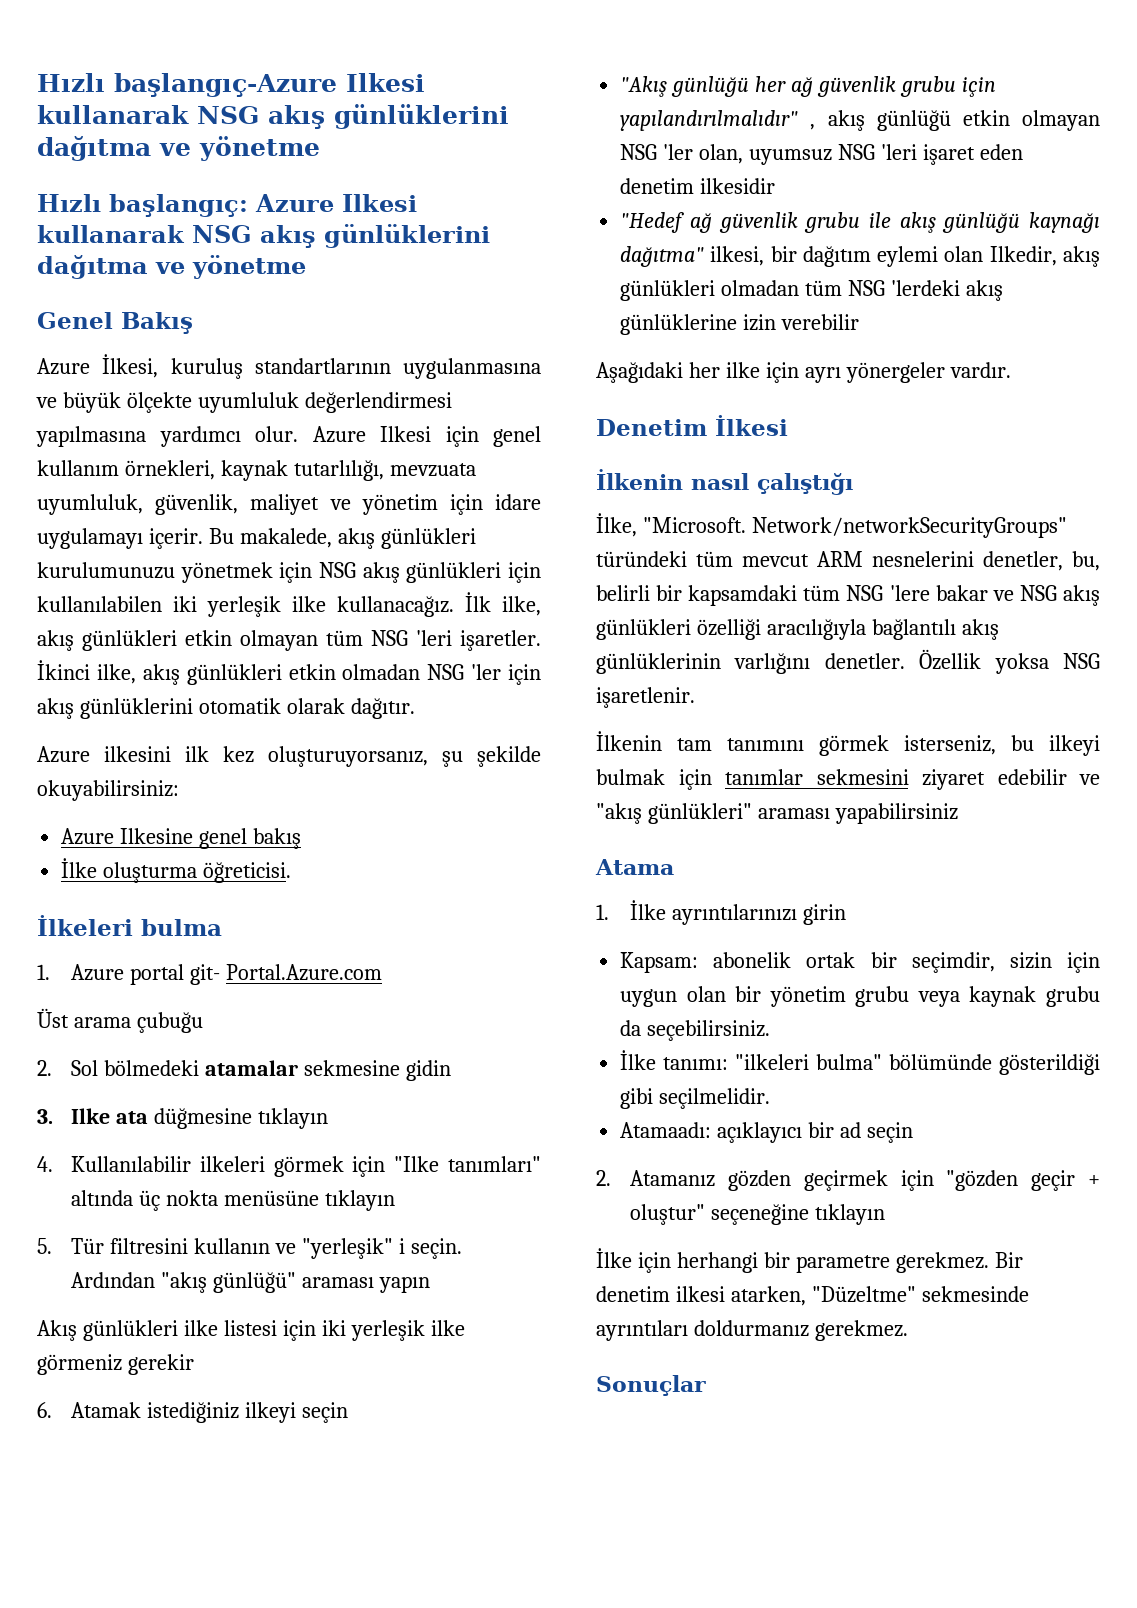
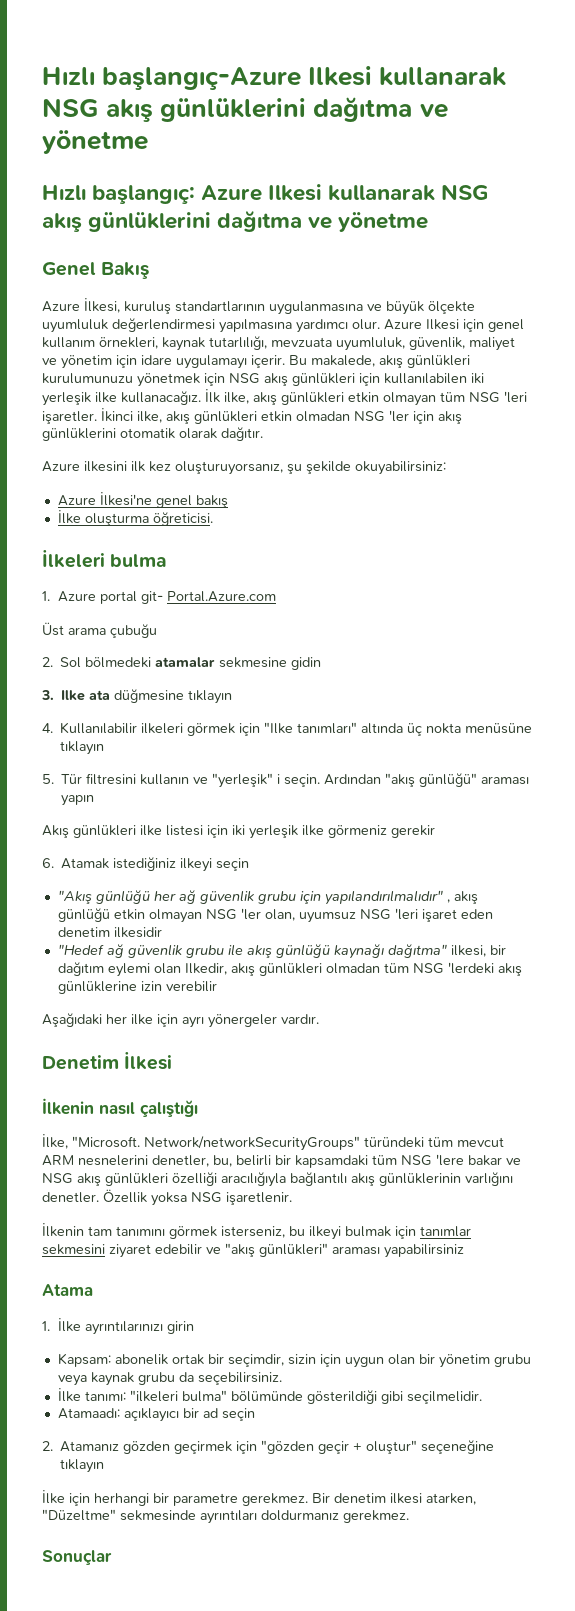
[120,828,194,844] Ilkesine -> [99,492,152,506] İlkesi'ne

